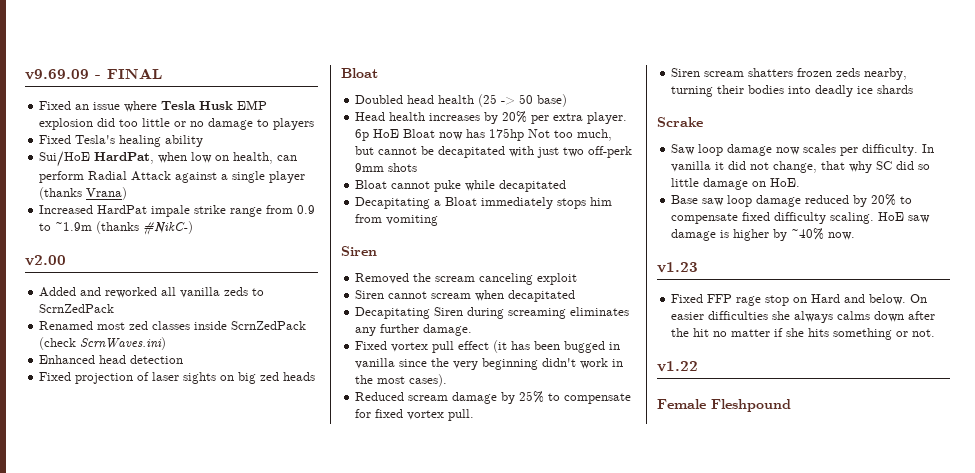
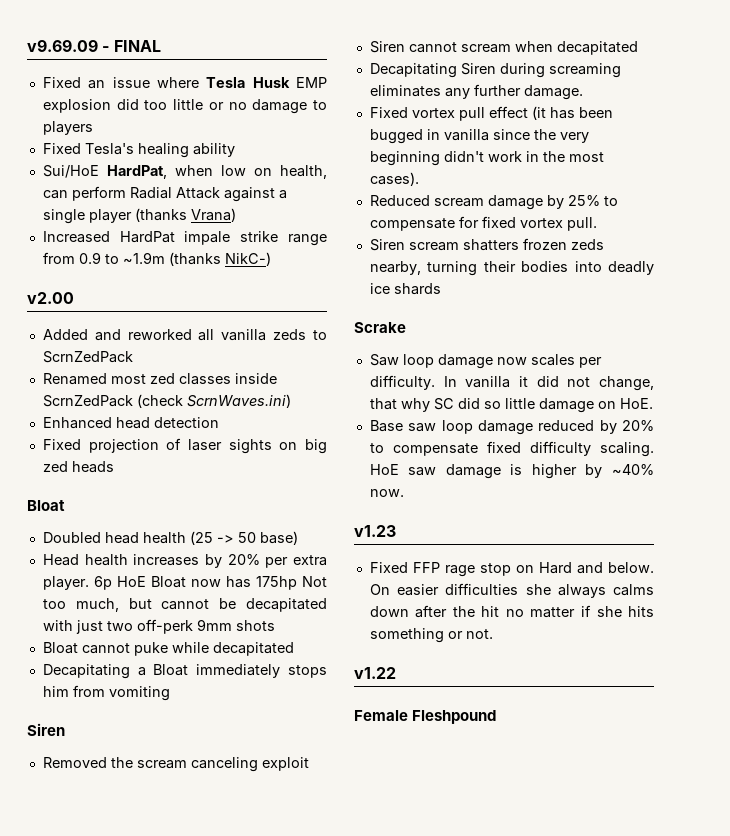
[143,221,194,235] #NikC-) -> [224,252,271,266] NikC-)

